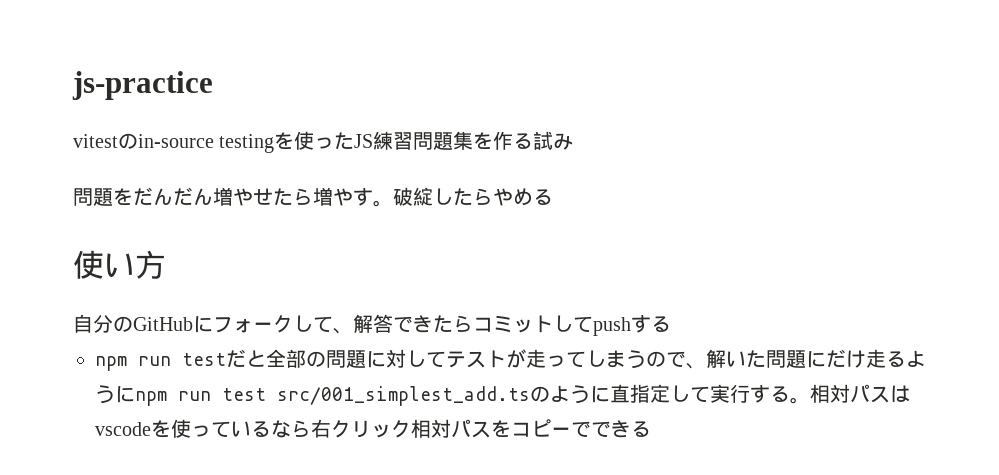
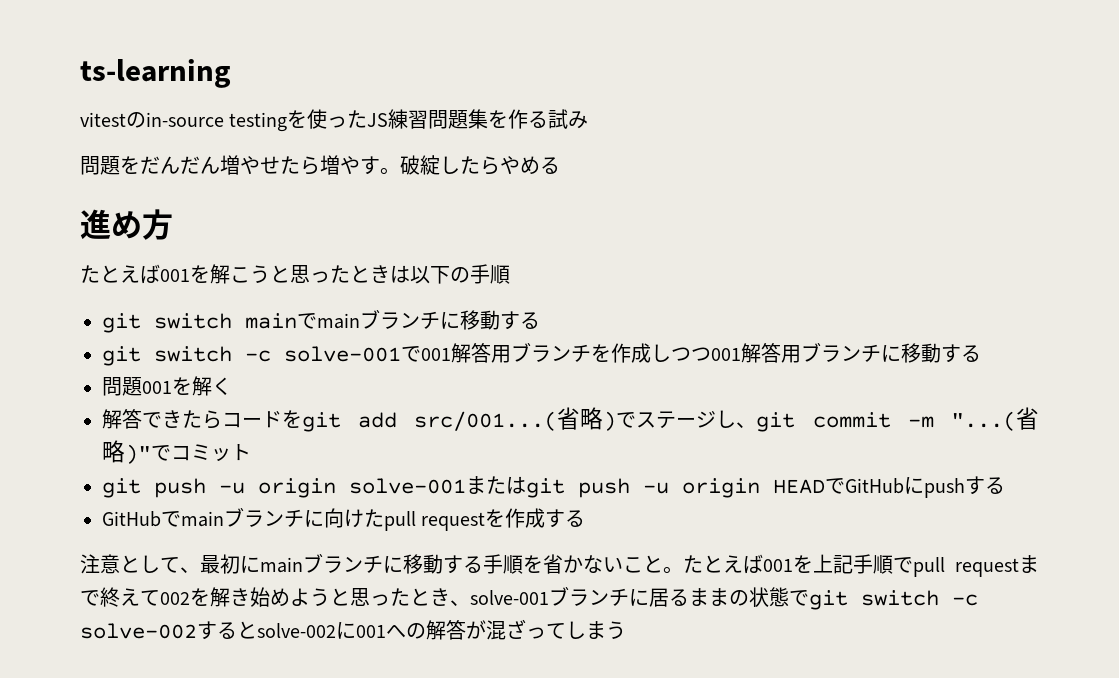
[72,71,213,100] js-practice -> [80,59,231,88] ts-learning
[73,250,135,279] 使い -> [80,209,142,240] 進め
[73,314,671,336] [95,349,926,371] [95,384,910,406] [95,419,651,438] 自分のGitHubにフォークして、解答できたらコミットしてpushする // npm run testだと全部の問題に対してテストが走ってしまうので、解いた問題にだけ走るようにnpm run test src/001_simplest_add.tsのように直指定して実行する。相対パスはvscodeを使っているなら右クリック相対パスをコピーでできる -> [80,264,510,284] [102,309,540,333] [102,342,981,366] [102,376,232,396] [102,407,1039,432] [102,440,251,464] [102,476,1005,498] [102,507,586,531] [80,553,1039,577] [80,586,978,610] [80,619,626,640] たとえば001を解こうと思ったときは以下の手順 // git switch mainでmainブランチに移動する // git switch -c solve-001で001解答用ブランチを作成しつつ001解答用ブランチに移動する // 問題001を解く // 解答できたらコードをgit add src/001...(省略)でステージし、git commit -m "...(省略)"でコミット // git push -u origin solve-001またはgit push -u origin HEADでGitHubにpushする // GitHubでmainブランチに向けたpull requestを作成する // 注意として、最初にmainブランチに移動する手順を省かないこと。たとえば001を上記手順でpull requestまで終えて002を解き始めようと思ったとき、solve-001ブランチに居るままの状態でgit switch -c solve-002するとsolve-002に001への解答が混ざってしまう

